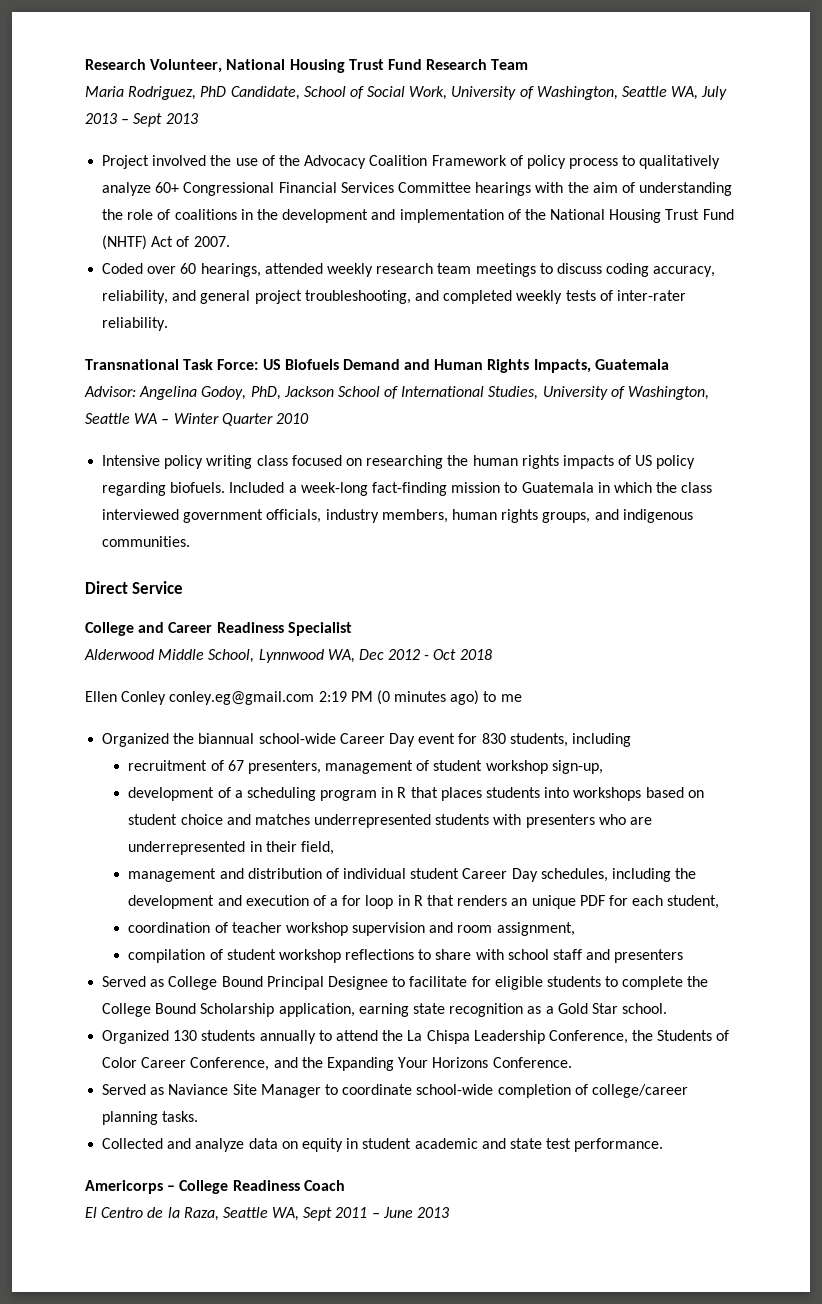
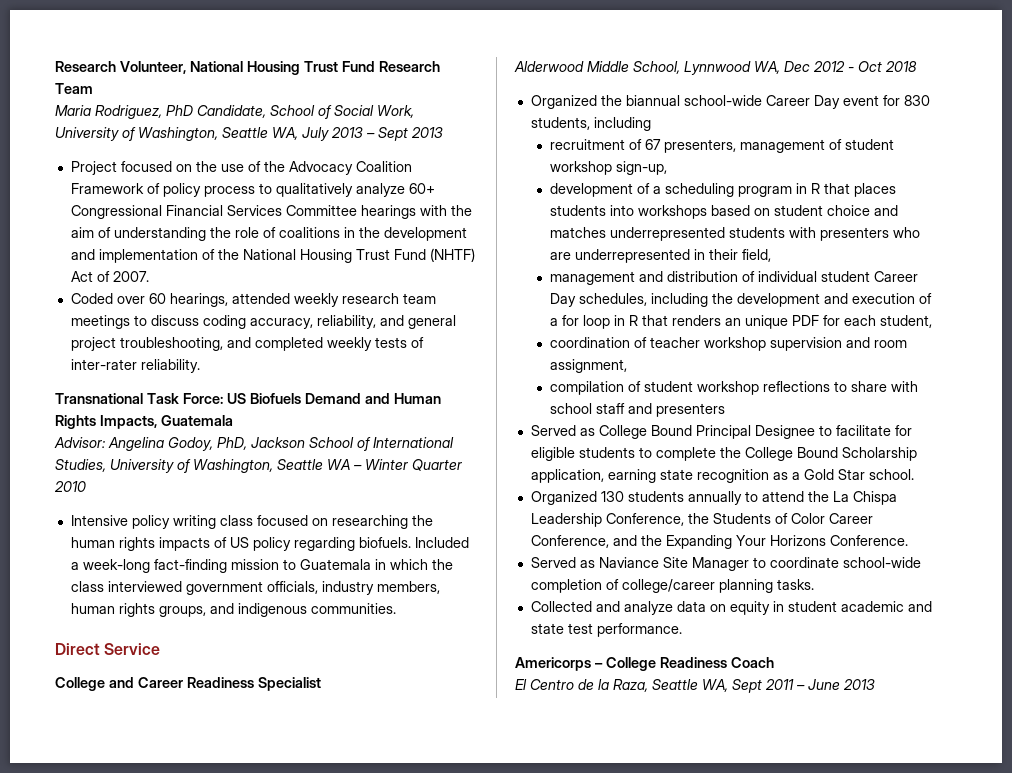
[152,155,207,166] involved -> [120,161,192,172] focused on
[85,690,522,705] // Ellen Conley conley.eg@gmail.com 2:19 PM (0 minutes ago) to me -> (917, 66) none

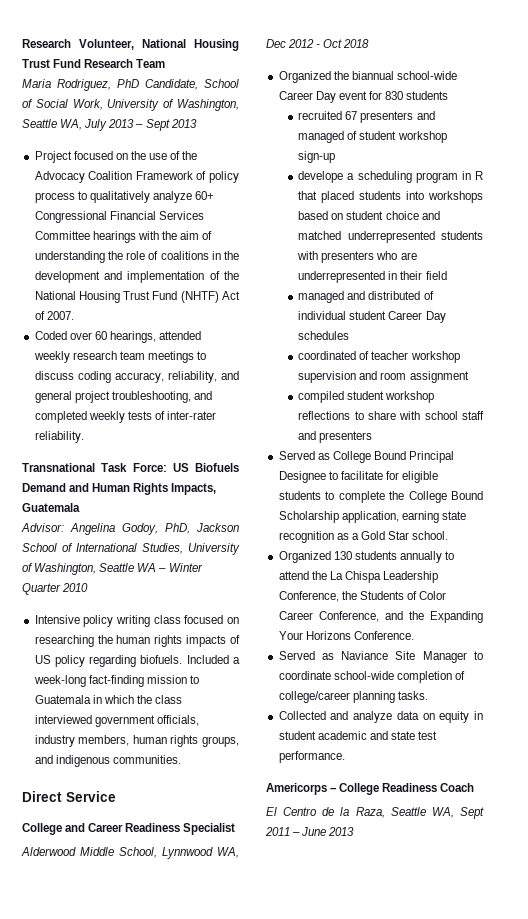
[530,117,651,131] [549,139,894,153] [549,161,667,175] [549,183,650,197] students, including // recruitment of 67 presenters, management of student workshop sign-up, // development of -> [406,91,449,100] [298,111,435,123] [298,131,447,143] [298,151,336,163] [298,171,344,183] students // recruited 67 presenters and managed of student workshop sign-up // develope
[853,183,896,197] places -> [321,191,355,203] placed
[549,227,606,238] matches -> [298,231,342,240] matched
[741,249,771,262] [549,271,738,285] field, // management and distribution -> [425,271,447,280] [298,291,421,303] field // managed and distributed
[578,293,932,307] [549,315,932,329] [549,337,630,348] schedules, including the development and execution of a for loop in R that renders an unique PDF for each student, // coordination -> [298,331,350,340] [298,351,357,360] schedules // coordinated
[549,359,627,373] [549,381,641,395] assignment, // compilation of -> [409,371,469,383] [298,391,345,403] assignment // compiled

